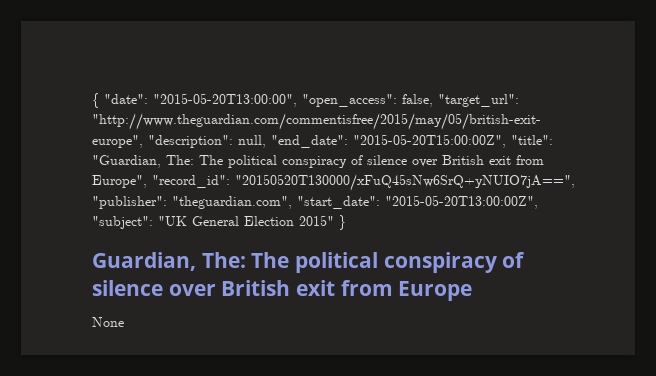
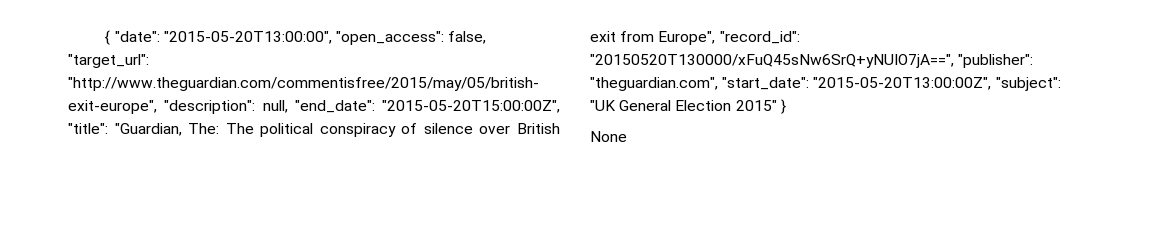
[92,252,526,273] [92,280,473,301] // Guardian, The: The political conspiracy of silence over British exit from Europe -> (786, 106) none

